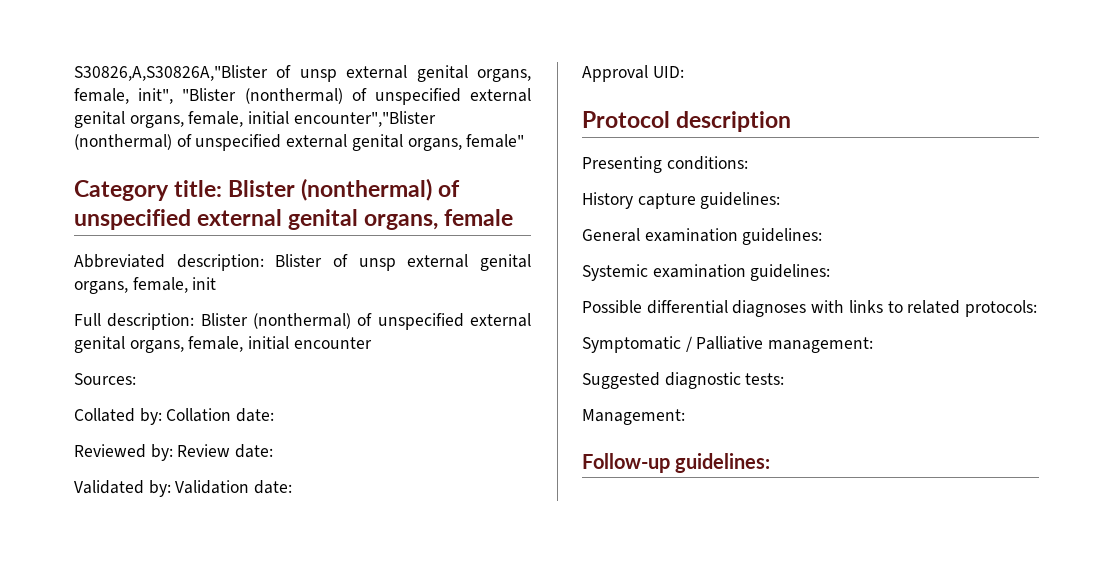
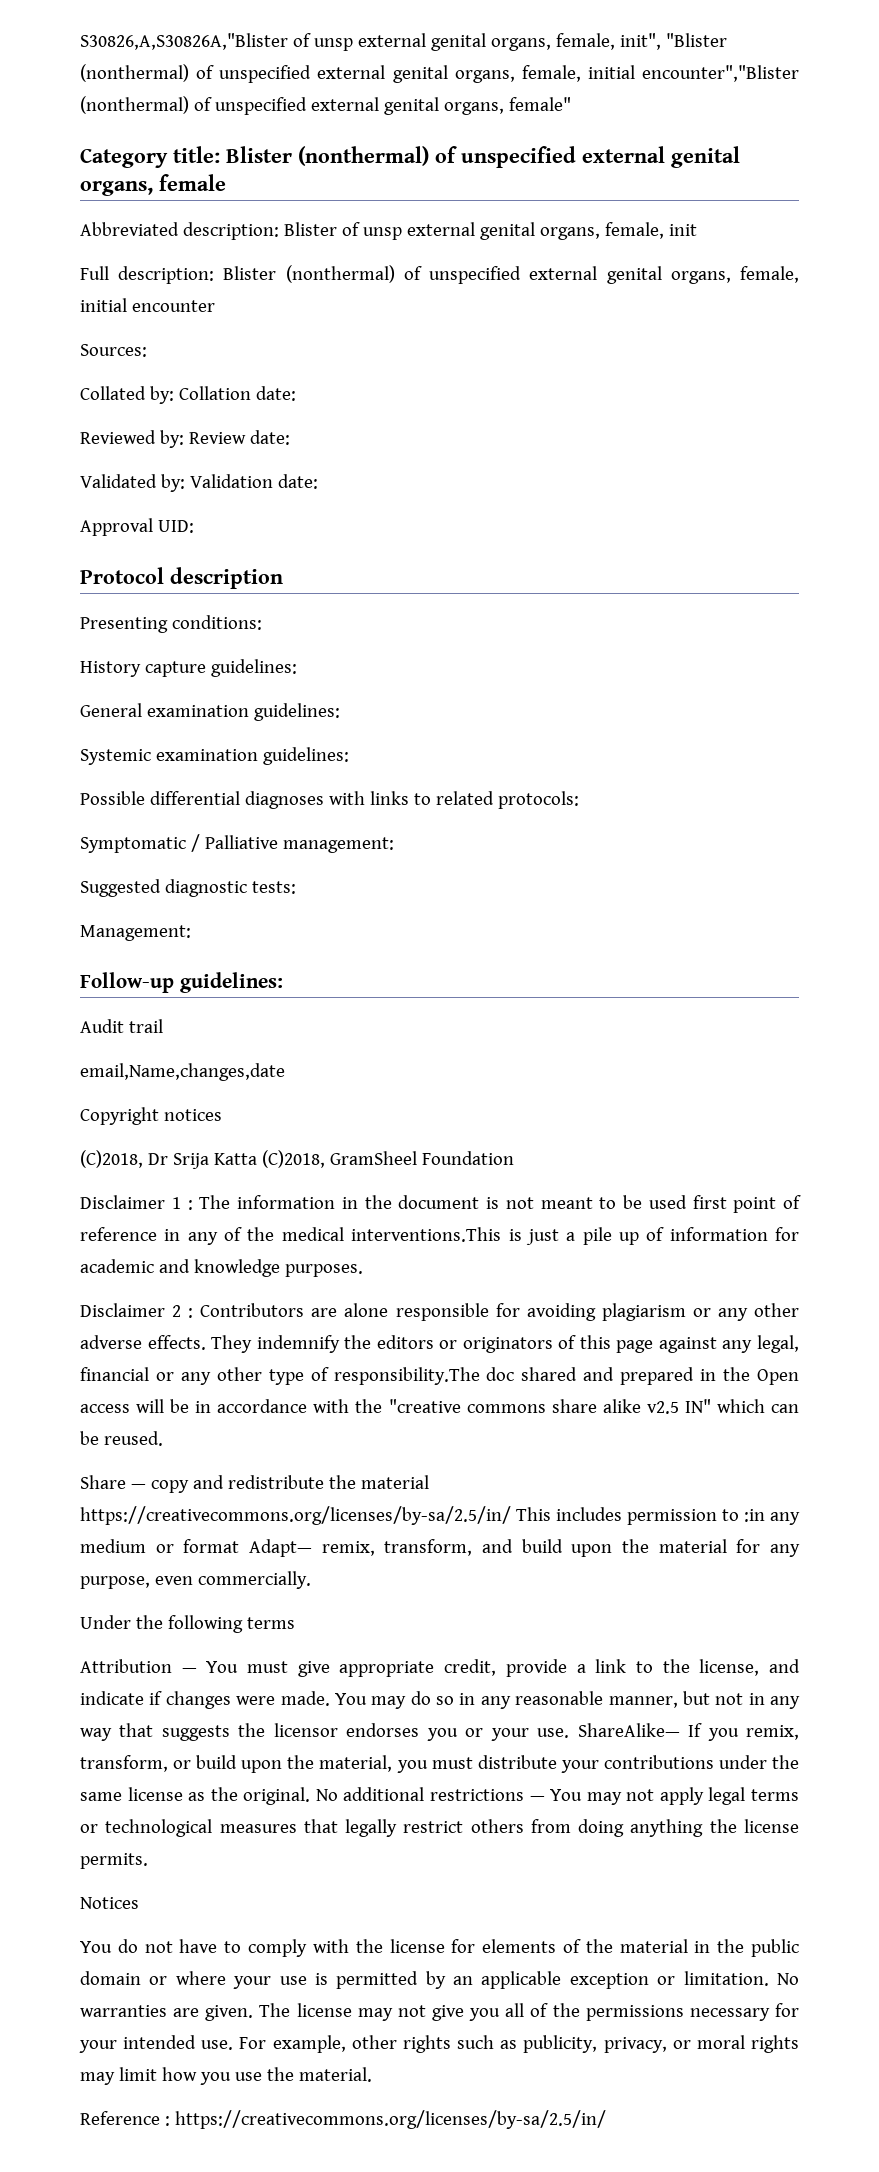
(771, 463) none -> [80,1019,163,1033] [80,1063,285,1081] [80,1107,222,1125] [80,1150,514,1169] [80,1195,801,1213] [80,1227,799,1245] [80,1259,363,1277] [80,1303,799,1321] [80,1335,800,1353] [80,1367,799,1385] [80,1399,799,1414] [80,1431,163,1446] [80,1475,429,1493] [80,1506,800,1525] [80,1539,800,1557] [80,1571,311,1589] [80,1615,295,1633] [80,1659,801,1677] [80,1691,800,1709] [80,1723,799,1741] [80,1755,799,1773] [80,1787,799,1805] [80,1819,799,1837] [80,1853,148,1869] [80,1897,139,1909] [80,1939,799,1957] [80,1971,799,1989] [80,2003,800,2021] [79,2035,799,2053] [80,2067,372,2085] [80,2110,606,2129] // Audit trail // email,Name,changes,date // Copyright notices // (C)2018, Dr Srija Katta (C)2018, GramSheel Foundation // Disclaimer 1 : The information in the document is not meant to be used first point of reference in any of the medical interventions.This is just a pile up of information for academic and knowledge purposes. // Disclaimer 2 : Contributors are alone responsible for avoiding plagiarism or any other adverse effects. They indemnify the editors or originators of this page against any legal, financial or any other type of responsibility.The doc shared and prepared in the Open access will be in accordance with the "creative commons share alike v2.5 IN" which can be reused. // Share — copy and redistribute the material https://creativecommons.org/licenses/by-sa/2.5/in/ This includes permission to :in any medium or format Adapt— remix, transform, and build upon the material for any purpose, even commercially. // Under the following terms // Attribution — You must give appropriate credit, provide a link to the license, and indicate if changes were made. You may do so in any reasonable manner, but not in any way that suggests the licensor endorses you or your use. ShareAlike— If you remix, transform, or build upon the material, you must distribute your contributions under the same license as the original. No additional restrictions — You may not apply legal terms or technological measures that legally restrict others from doing anything the license permits. // Notices // You do not have to comply with the license for elements of the material in the public domain or where your use is permitted by an applicable exception or limitation. No warranties are given. The license may not give you all of the permissions necessary for your intended use. For example, other rights such as publicity, privacy, or moral rights may limit how you use the material. // Reference : https://creativecommons.org/licenses/by-sa/2.5/in/

